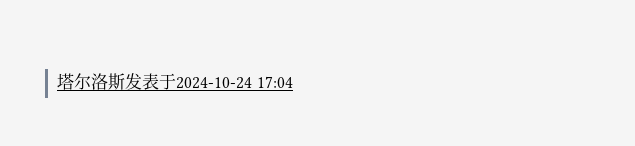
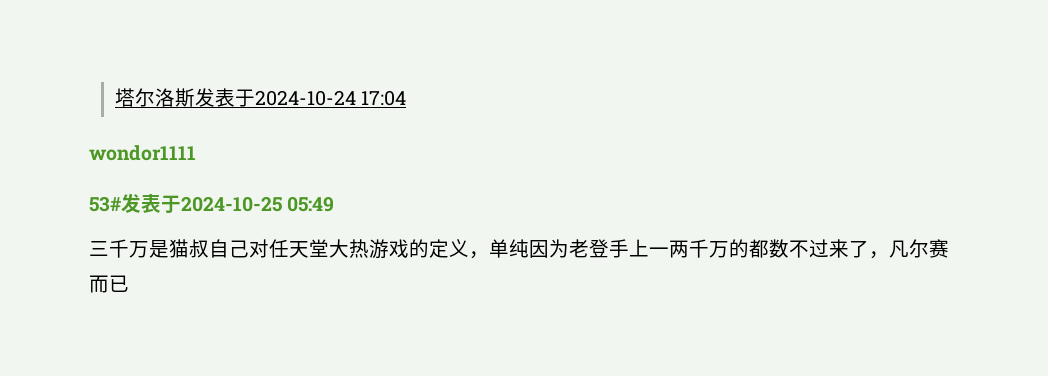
(293, 82) none -> [89,145,196,161] [89,193,335,213] [89,239,949,259] [89,275,129,293] // wondor1111 // 53#发表于2024-10-25 05:49 // 三千万是猫叔自己对任天堂大热游戏的定义，单纯因为老登手上一两千万的都数不过来了，凡尔赛而已

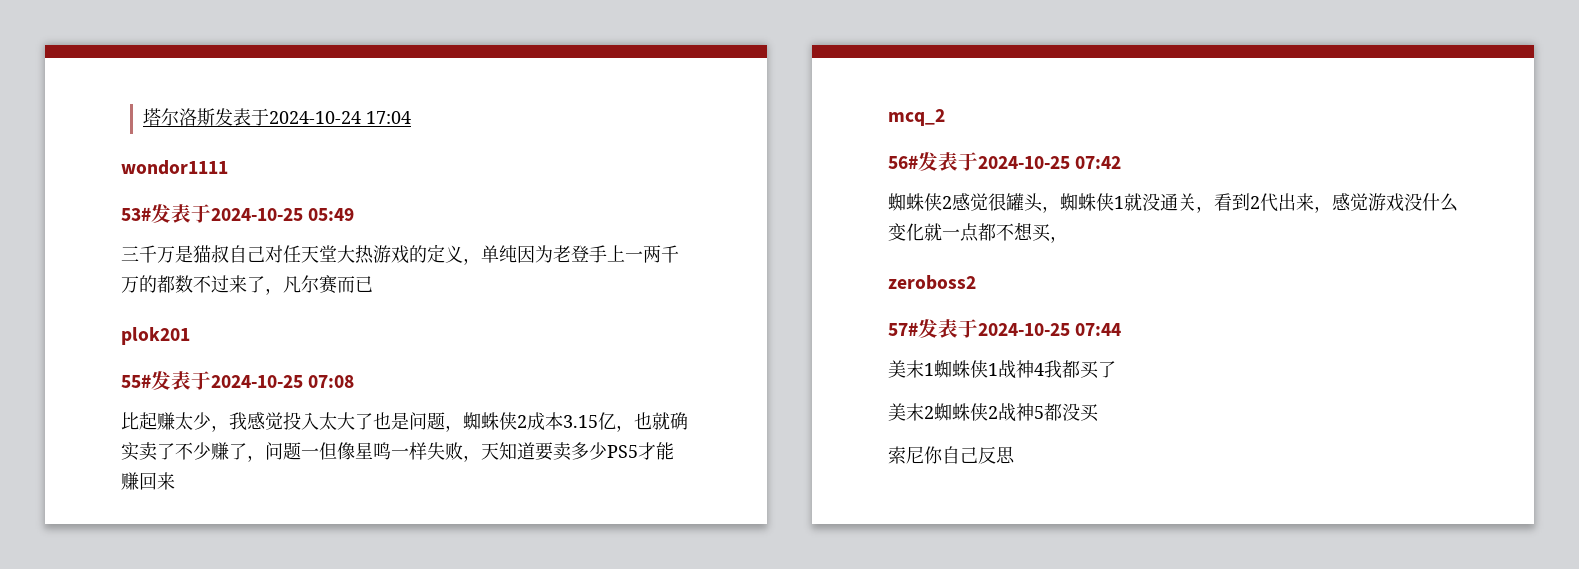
(129, 283) none -> [121,327,190,345] [121,371,355,390] [121,412,688,432] [121,442,674,462] [121,472,175,490] [888,109,945,126] [888,152,1122,171] [888,193,1458,213] [888,222,1068,243] [888,275,976,290] [888,319,1122,338] [888,360,1116,379] [888,403,1099,422] [888,446,1015,464] // plok201 // 55#发表于2024-10-25 07:08 // 比起赚太少，我感觉投入太大了也是问题，蜘蛛侠2成本3.15亿，也就确实卖了不少赚了，问题一但像星鸣一样失败，天知道要卖多少PS5才能赚回来 // mcq_2 // 56#发表于2024-10-25 07:42 // 蜘蛛侠2感觉很罐头，蜘蛛侠1就没通关，看到2代出来，感觉游戏没什么变化就一点都不想买， // zeroboss2 // 57#发表于2024-10-25 07:44 // 美末1蜘蛛侠1战神4我都买了 // 美末2蜘蛛侠2战神5都没买 // 索尼你自己反思

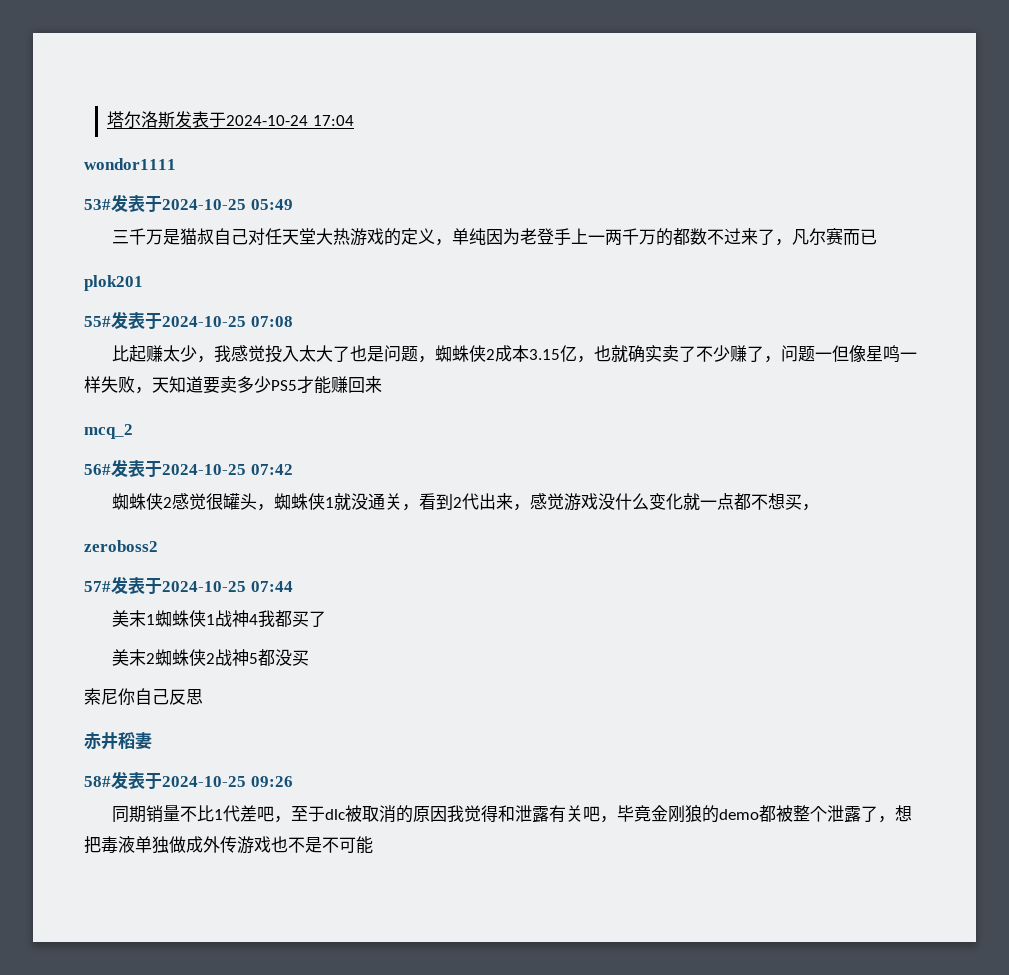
(1015, 455) none -> [84,732,152,750] [84,771,293,789] [111,805,912,823] [84,836,373,854] // 赤井稻妻 // 58#发表于2024-10-25 09:26 // 同期销量不比1代差吧，至于dlc被取消的原因我觉得和泄露有关吧，毕竟金刚狼的demo都被整个泄露了，想把毒液单独做成外传游戏也不是不可能

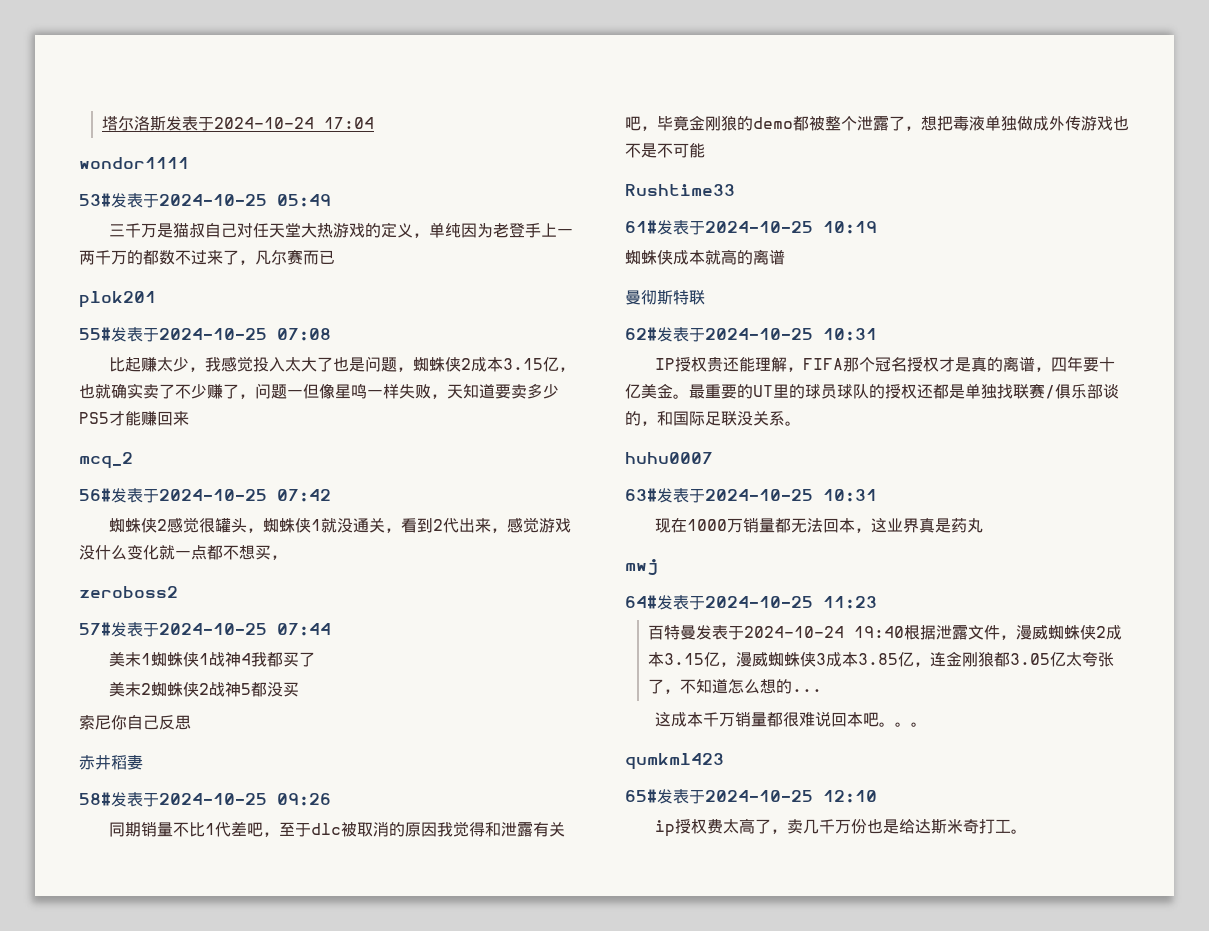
(373, 845) none -> [625,184,735,196] [625,220,877,235] [625,249,785,265] [625,290,705,305] [625,327,877,342] [654,356,1115,372] [625,383,1119,399] [625,411,801,426] [625,452,713,464] [625,488,877,503] [654,518,983,533] [625,559,658,575] [625,595,877,610] [647,625,1122,640] [647,652,1114,667] [647,679,822,694] [654,711,927,727] [625,753,724,770] [625,789,877,804] [654,818,1027,837] // Rushtime33 // 61#发表于2024-10-25 10:19 // 蜘蛛侠成本就高的离谱 // 曼彻斯特联 // 62#发表于2024-10-25 10:31 // IP授权贵还能理解，FIFA那个冠名授权才是真的离谱，四年要十亿美金。最重要的UT里的球员球队的授权还都是单独找联赛/俱乐部谈的，和国际足联没关系。 // huhu0007 // 63#发表于2024-10-25 10:31 // 现在1000万销量都无法回本，这业界真是药丸 // mwj // 64#发表于2024-10-25 11:23 // 百特曼发表于2024-10-24 19:40根据泄露文件，漫威蜘蛛侠2成本3.15亿，漫威蜘蛛侠3成本3.85亿，连金刚狼都3.05亿太夸张了，不知道怎么想的... // 这成本千万销量都很难说回本吧。。。 // qumkml423 // 65#发表于2024-10-25 12:10 // ip授权费太高了，卖几千万份也是给达斯米奇打工。

